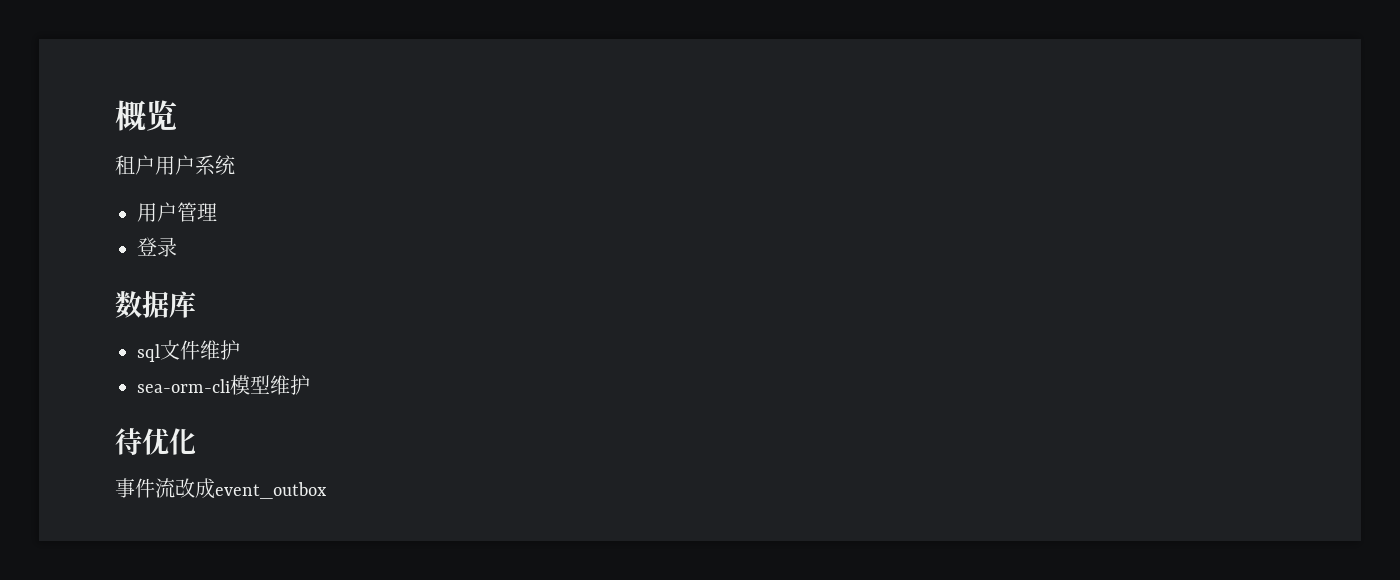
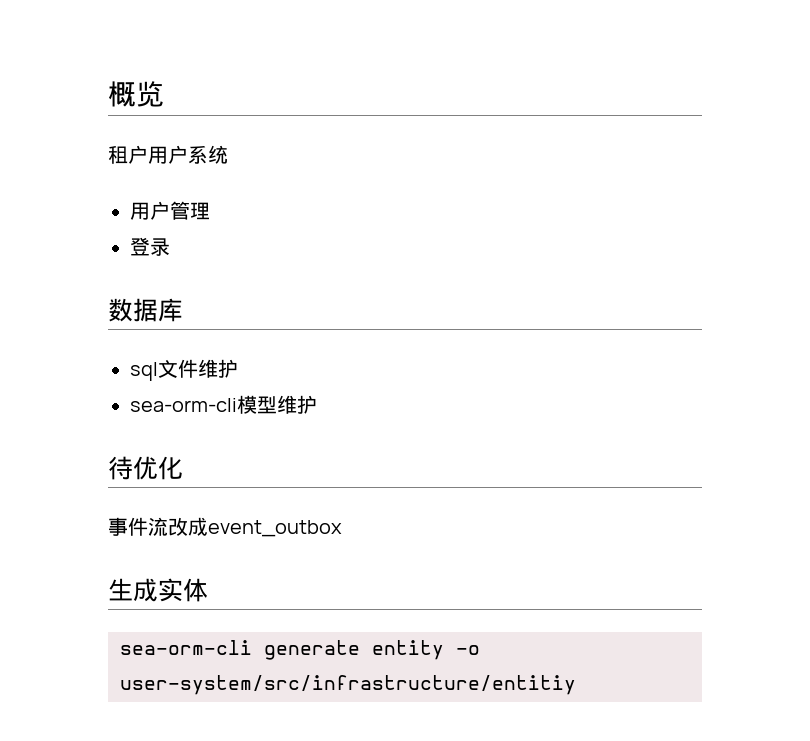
(327, 490) none -> [108,578,208,602] [120,640,480,660] [120,675,576,695] // 生成实体 // sea-orm-cli generate entity -o user-system/src/infrastructure/entitiy

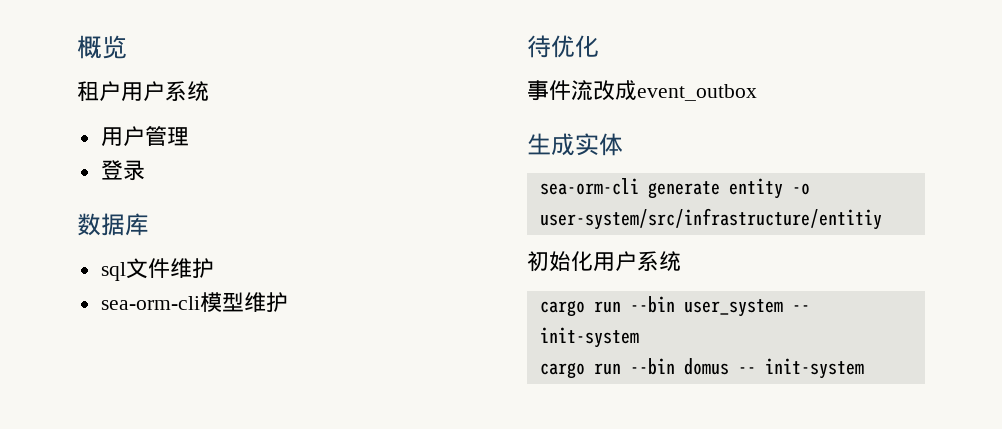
(576, 685) none -> [527,251,681,272] [539,296,810,317] [539,327,639,348] [539,358,864,379] // 初始化用户系统 // cargo run --bin user_system -- init-system // cargo run --bin domus -- init-system

